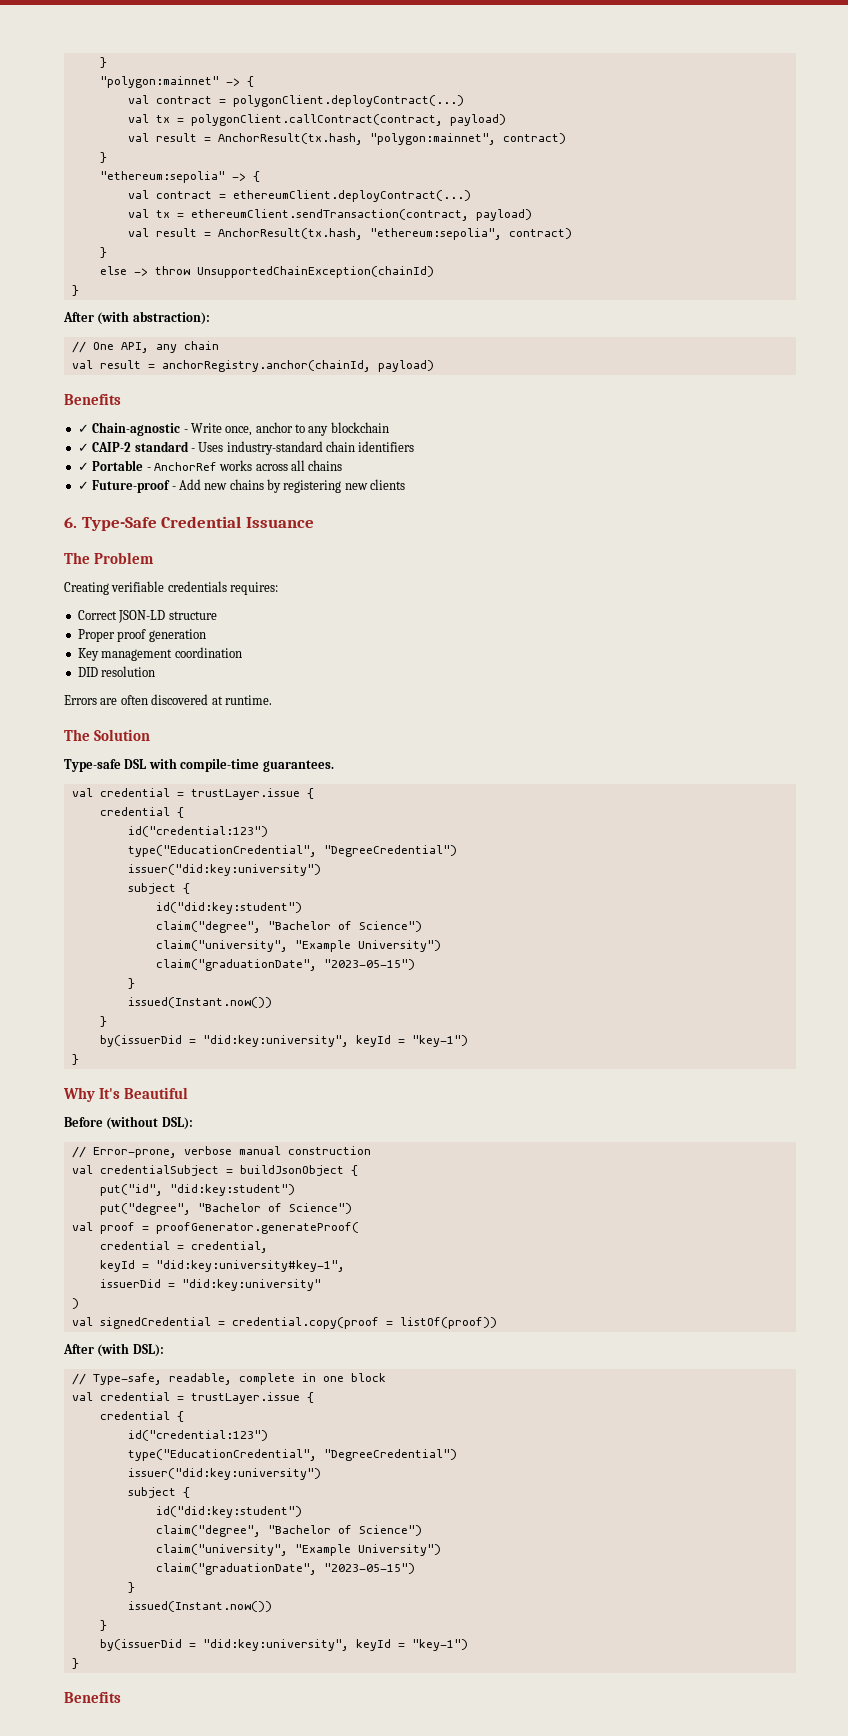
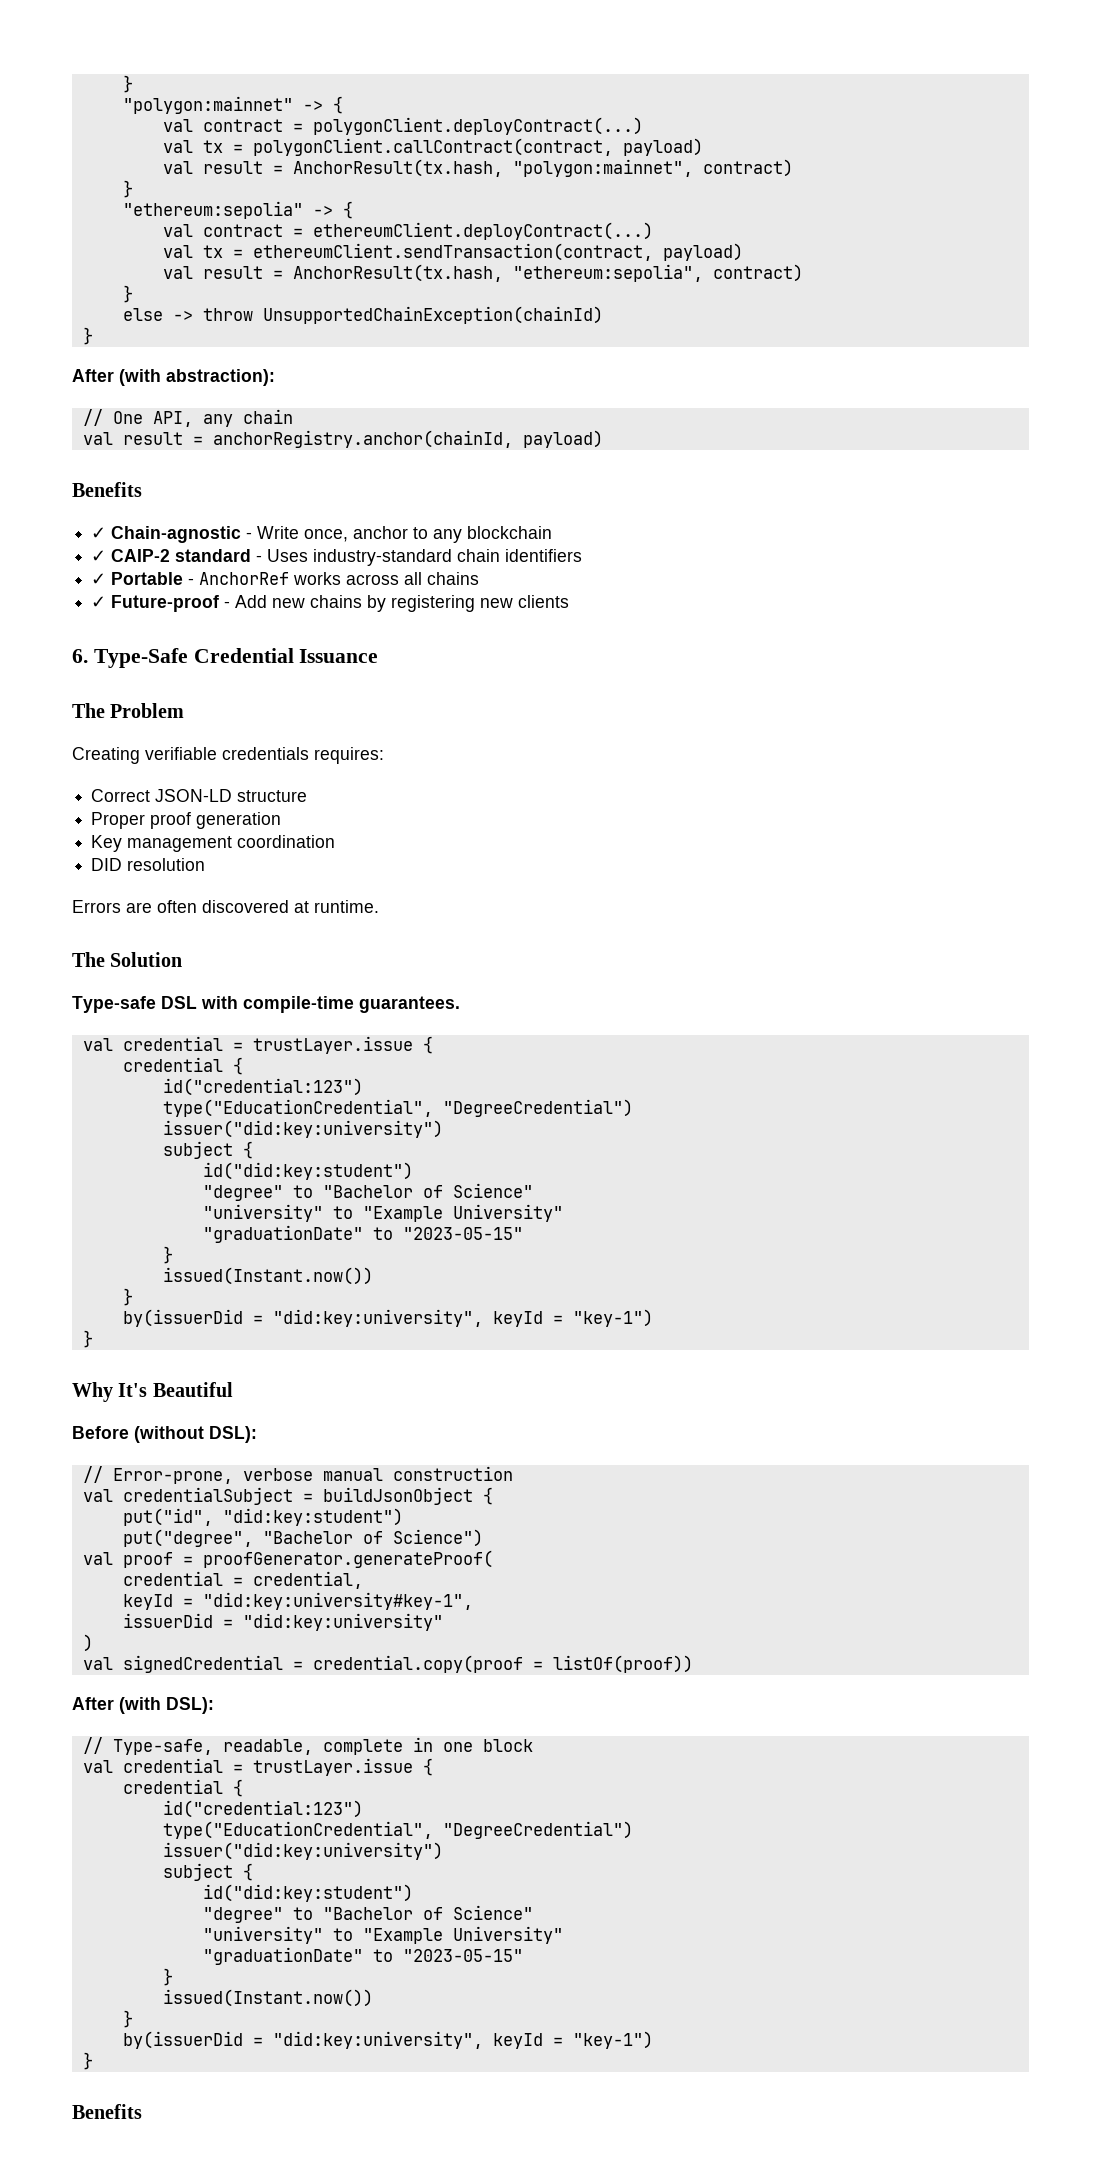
[155,921,422,933] [155,940,441,952] [155,959,415,971] claim("degree", "Bachelor of Science") // claim("university", "Example University") // claim("graduationDate", "2023-05-15") -> [202,1183,533,1201] [202,1204,563,1222] [202,1225,523,1243] "degree" to "Bachelor of Science" // "university" to "Example University" // "graduationDate" to "2023-05-15"
[155,1525,422,1537] [155,1544,441,1556] [155,1563,415,1575] claim("degree", "Bachelor of Science") // claim("university", "Example University") // claim("graduationDate", "2023-05-15") -> [202,1905,533,1923] [202,1926,563,1944] [202,1947,523,1965] "degree" to "Bachelor of Science" // "university" to "Example University" // "graduationDate" to "2023-05-15"

